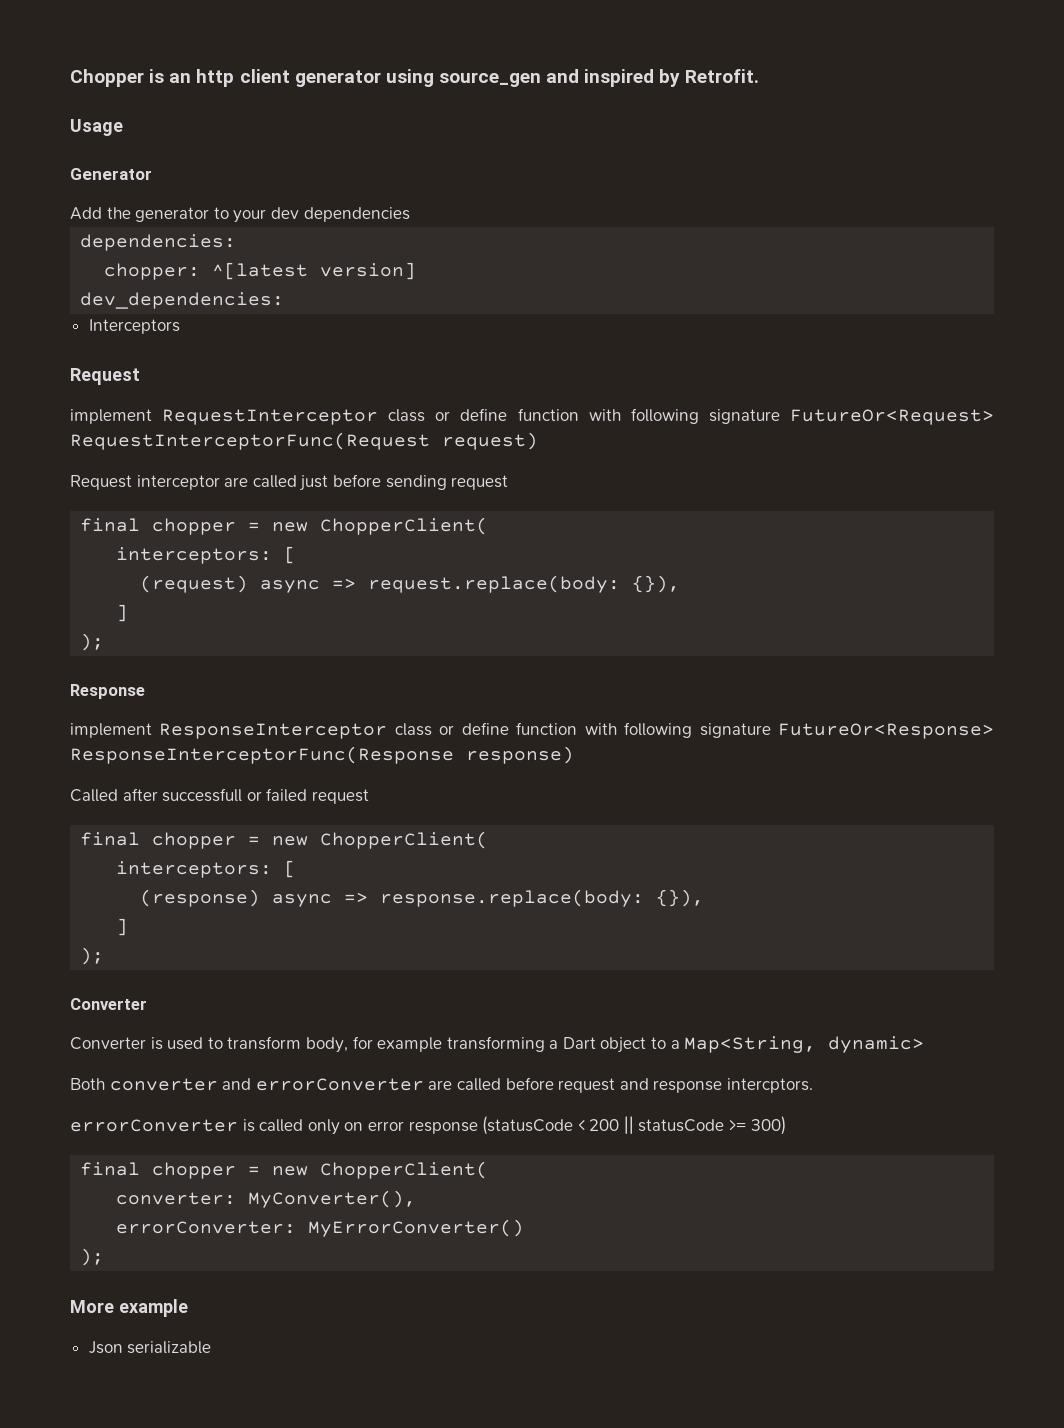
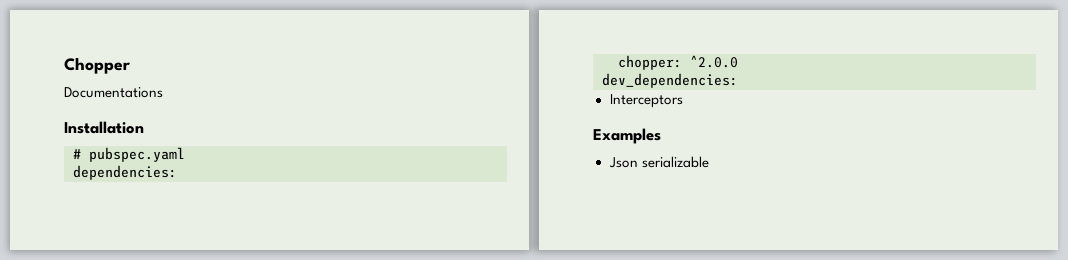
[149,69,760,87] [70,119,123,136] [70,168,152,180] [70,207,410,223] is an http client generator using source_gen and inspired by Retrofit. // Usage // Generator // Add the generator to your dev dependencies -> [64,87,163,98] [64,121,144,134] [73,147,185,162] // Documentations // Installation // # pubspec.yaml
[212,262,417,280] ^[latest version] -> [690,55,738,68] ^2.0.0
[70,368,140,385] [70,408,994,425] [70,432,538,450] [70,474,509,491] [80,517,489,535] [116,546,297,564] [140,575,681,593] [116,604,129,622] [80,633,105,651] [70,684,145,699] [70,722,995,739] [70,746,574,764] [70,788,369,804] [80,831,489,849] [116,860,297,878] [140,889,705,907] [116,918,129,936] [80,947,105,965] [70,998,147,1010] [70,1036,925,1053] [70,1077,813,1093] [70,1116,786,1135] [80,1161,489,1179] [116,1190,417,1208] [116,1219,525,1237] [80,1248,105,1266] [70,1299,188,1317] Request // implement RequestInterceptor class or define function with following signature FutureOr<Request> RequestInterceptorFunc(Request request) // Request interceptor are called just before sending request // final chopper = new ChopperClient( // interceptors: [ // (request) async => request.replace(body: {}), // ] // ); // Response // implement ResponseInterceptor class or define function with following signature FutureOr<Response> ResponseInterceptorFunc(Response response) // Called after successfull or failed request // final chopper = new ChopperClient( // interceptors: [ // (response) async => response.replace(body: {}), // ] // ); // Converter // Converter is used to transform body, for example transforming a Dart object to a Map<String, dynamic> // Both converter and errorConverter are called before request and response intercptors. // errorConverter is called only on error response (statusCode < 200 || statusCode >= 300) // final chopper = new ChopperClient( // converter: MyConverter(), // errorConverter: MyErrorConverter() // ); // More example -> [593,128,661,144] Examples

